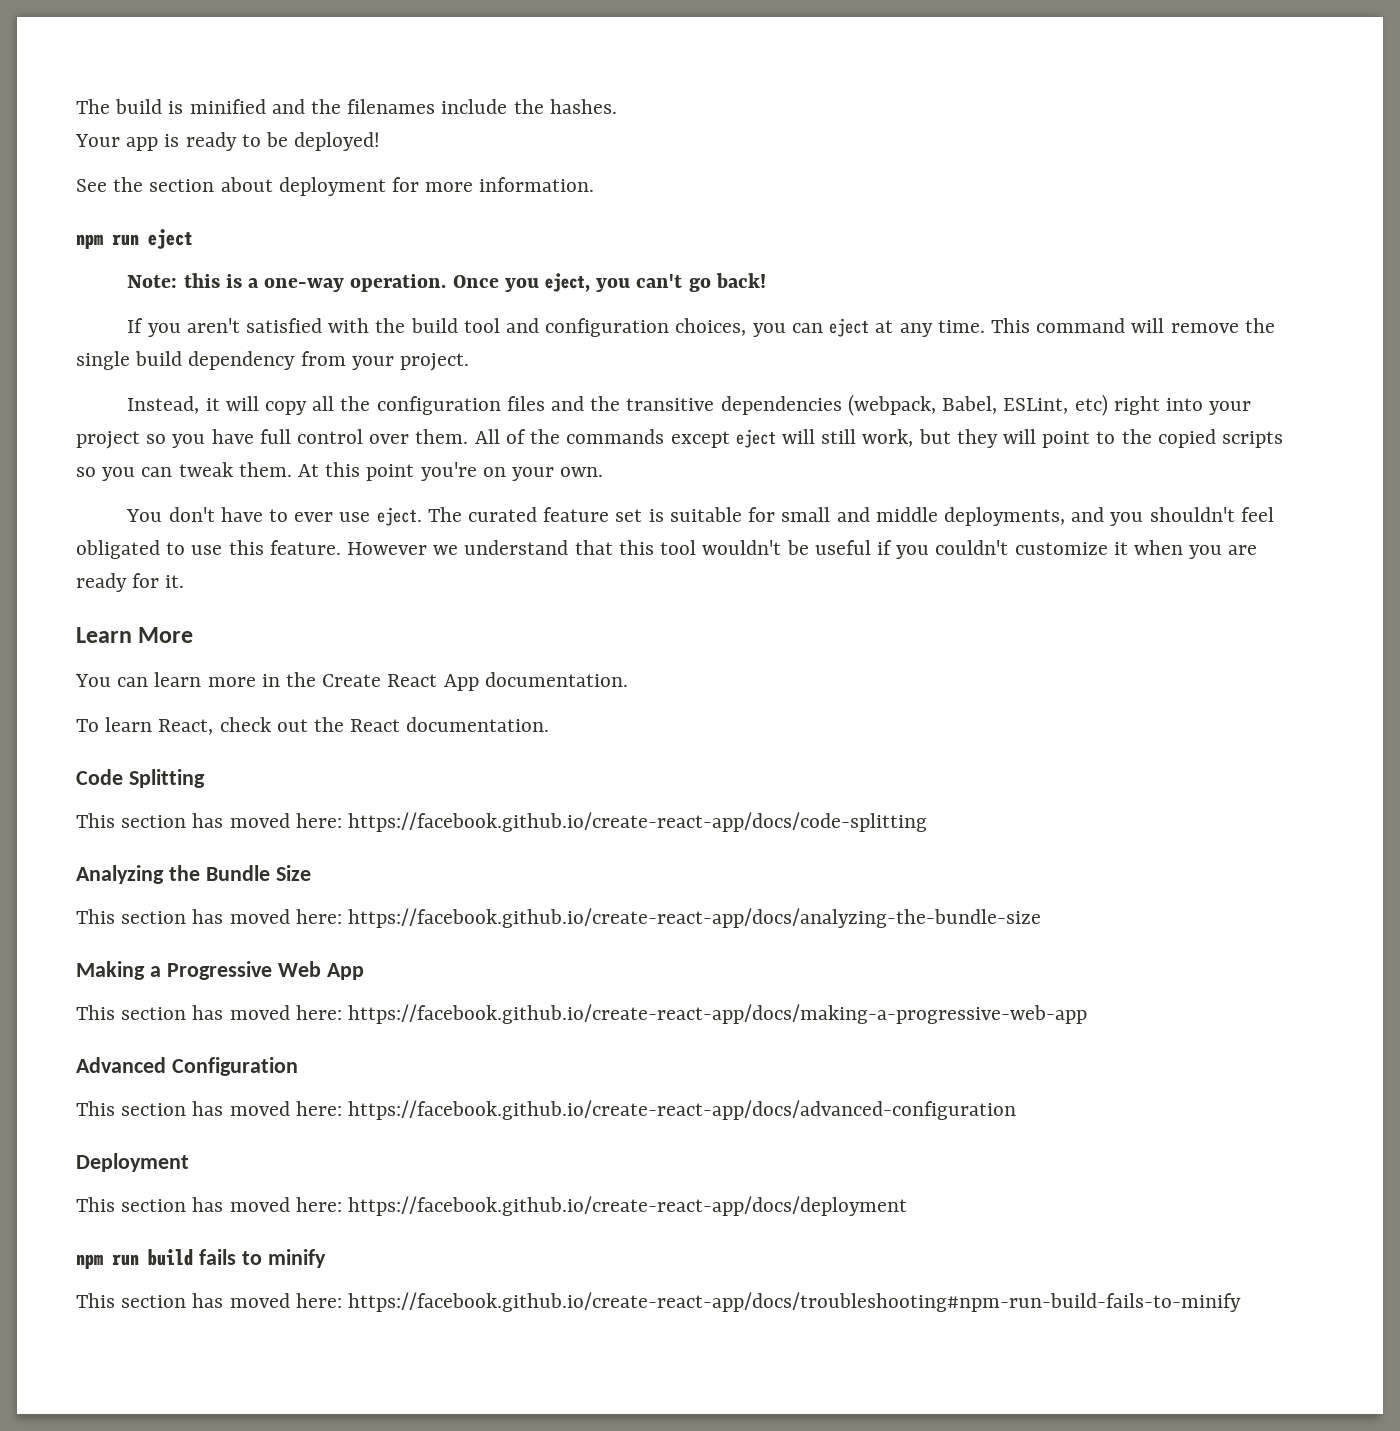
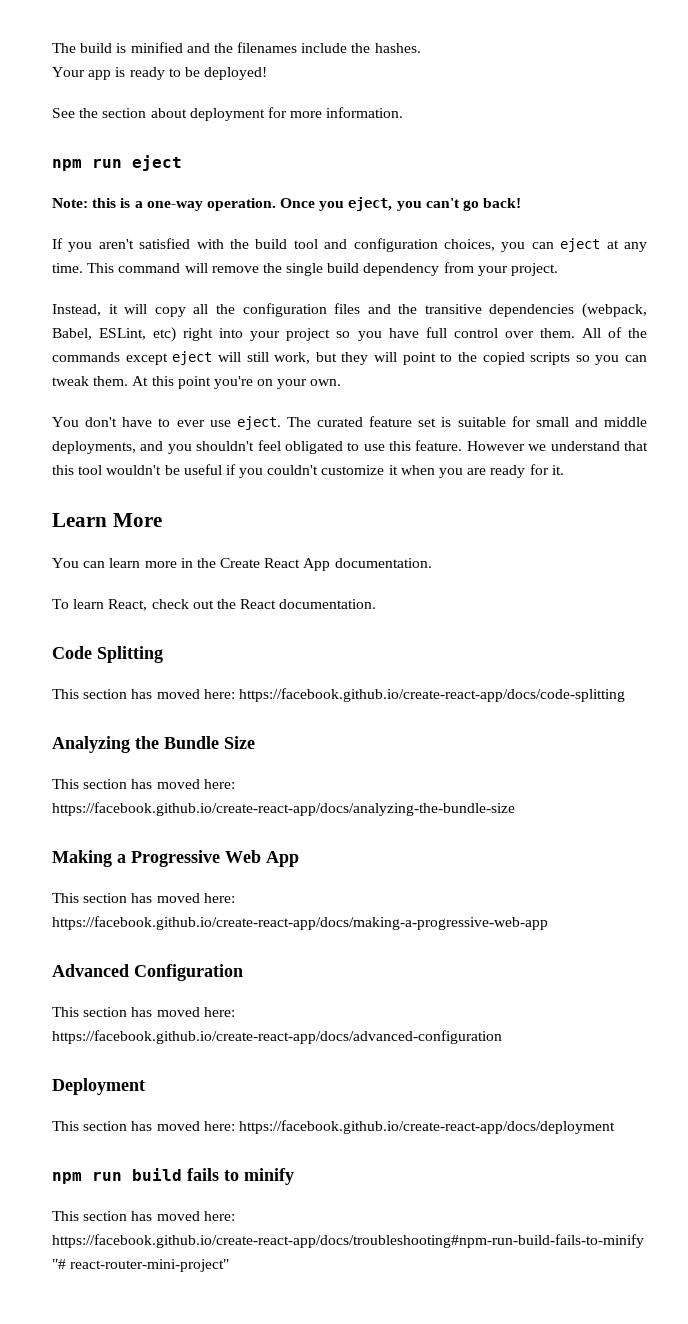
(1242, 1302) none -> [52,1259,230,1272] "# react-router-mini-project"

